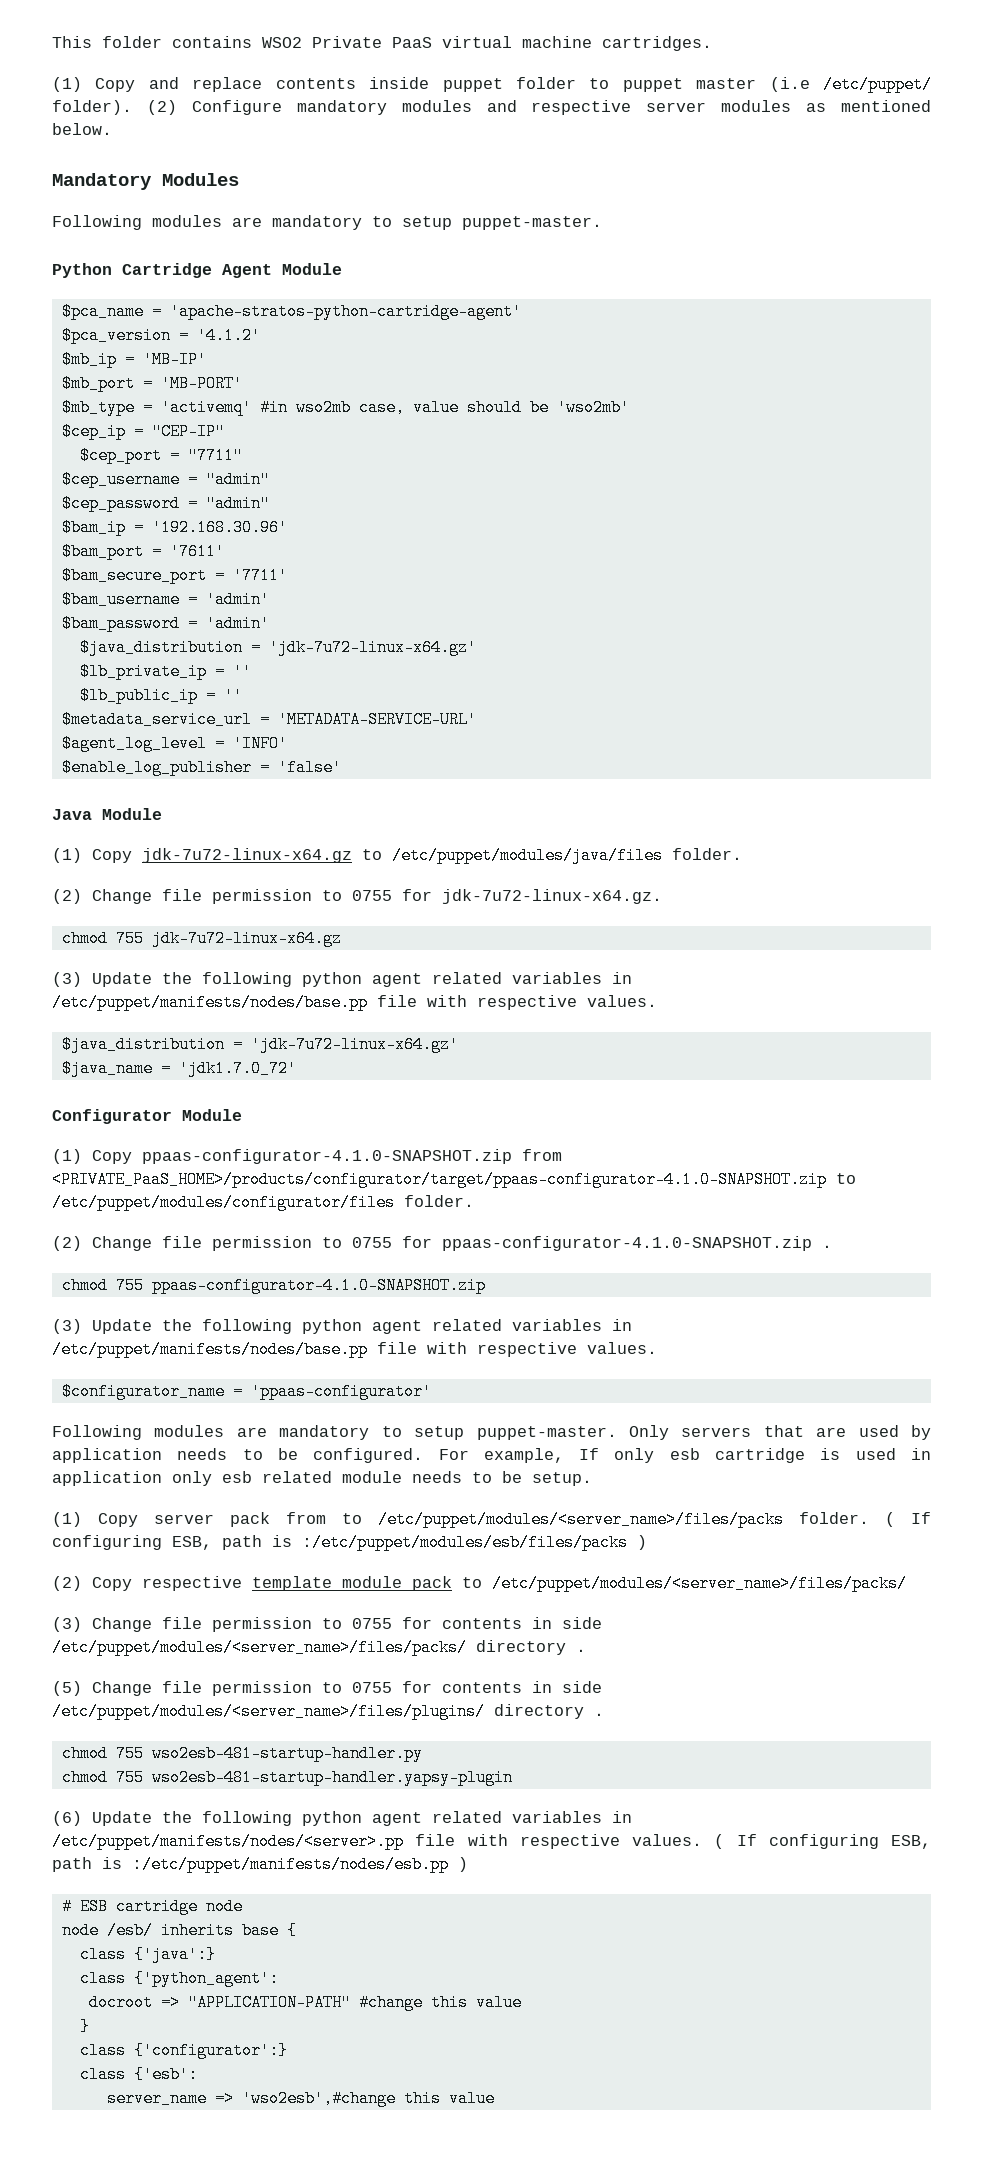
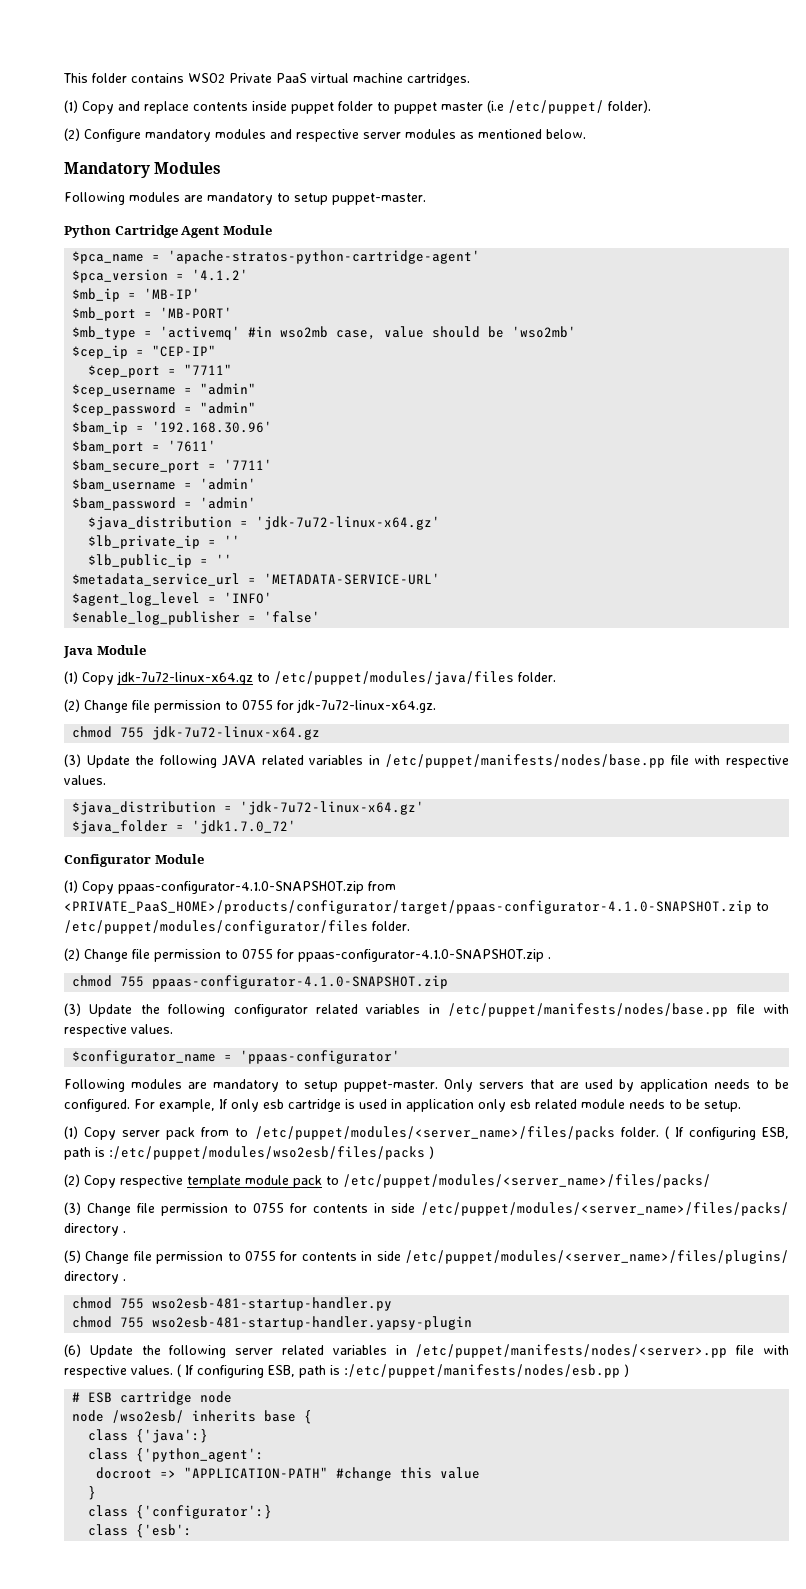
(132, 107) none -> (651, 106) //
[302,972,422,987] python agent -> [222,755,257,766] JAVA
[61,1060,153,1077] $java_name -> [72,820,169,834] $java_folder
[302,1319,422,1334] python agent -> [233,1004,308,1017] configurator
[302,1534,628,1551] :/etc/puppet/modules/esb/files/packs -> [109,1146,425,1160] :/etc/puppet/modules/wso2esb/files/packs
[302,1811,422,1826] python agent -> [235,1348,274,1355] server
[106,1922,153,1939] /esb/ -> [112,1410,185,1423] /wso2esb/
[106,2090,495,2107] // server_name => 'wso2esb',#change this value -> (193, 1531) none

